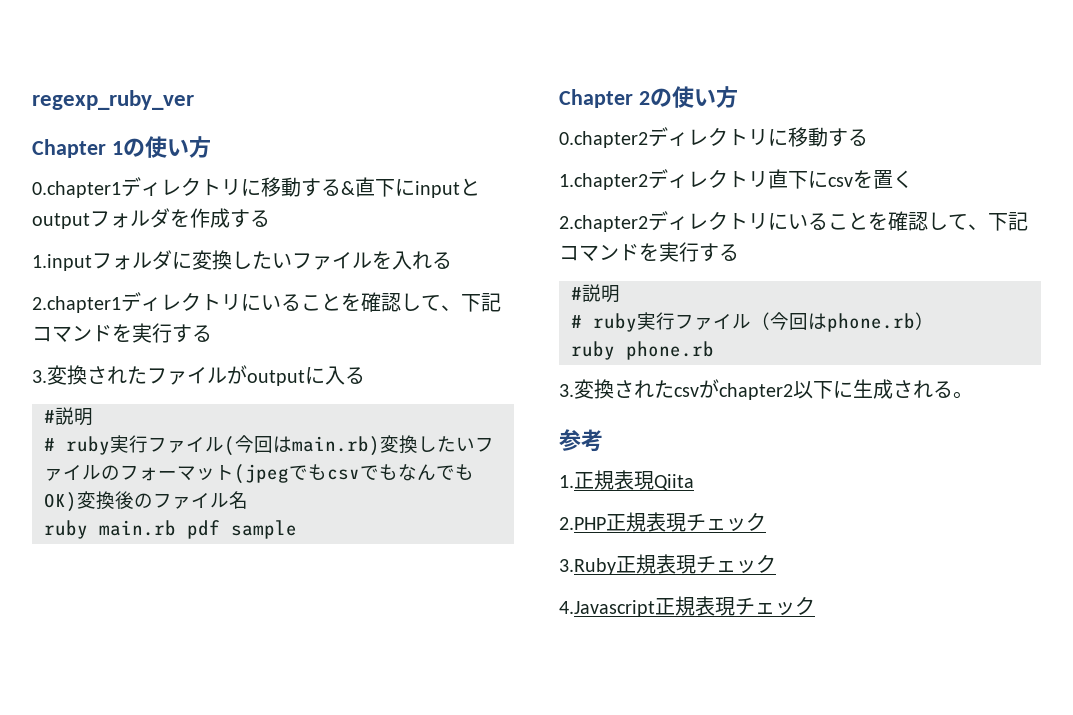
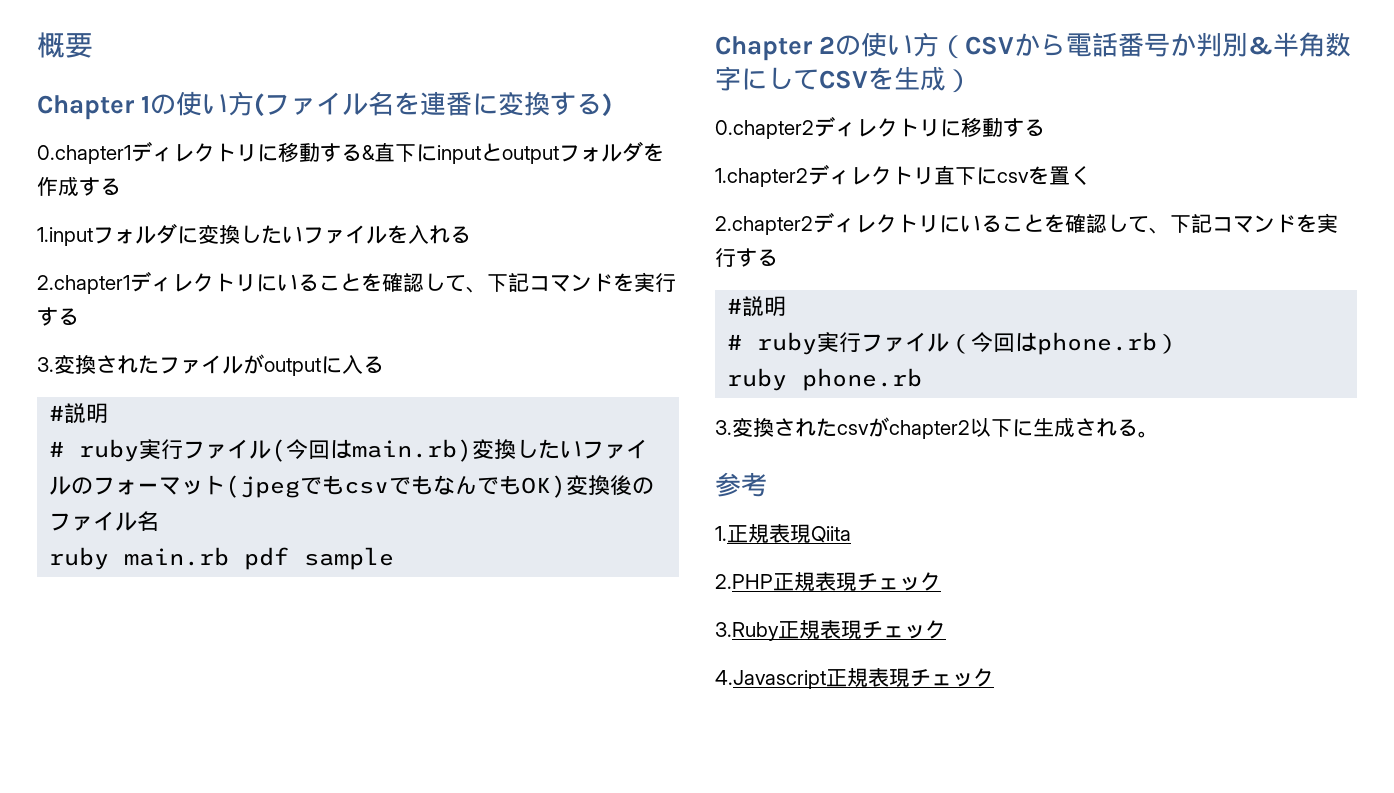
[32,90,194,110] regexp_ruby_ver -> [37,32,93,58] 概要
(211, 147) none -> [254,91,613,117] (ファイル名を連番に変換する)
(738, 97) none -> [939,32,1352,59] [715,66,972,93] （CSVから電話番号か判別&半角数字にしてCSVを生成）

